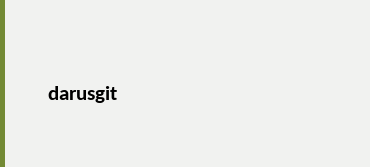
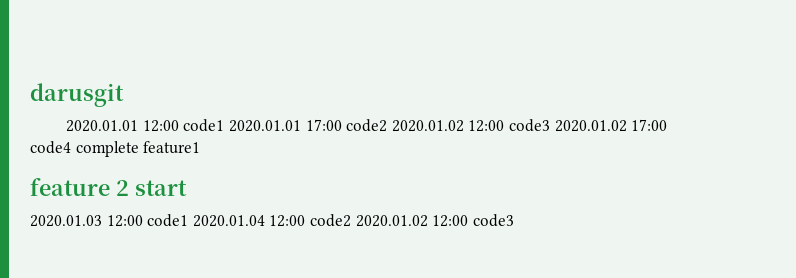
(117, 94) none -> [66,119,668,132] [30,141,201,157] [30,178,187,196] [30,214,514,227] // 2020.01.01 12:00 code1 2020.01.01 17:00 code2 2020.01.02 12:00 code3 2020.01.02 17:00 code4 complete feature1 // feature 2 start // 2020.01.03 12:00 code1 2020.01.04 12:00 code2 2020.01.02 12:00 code3

